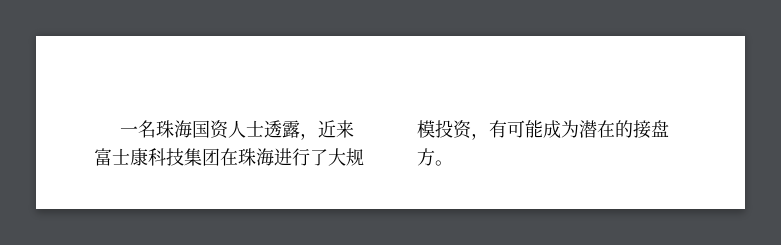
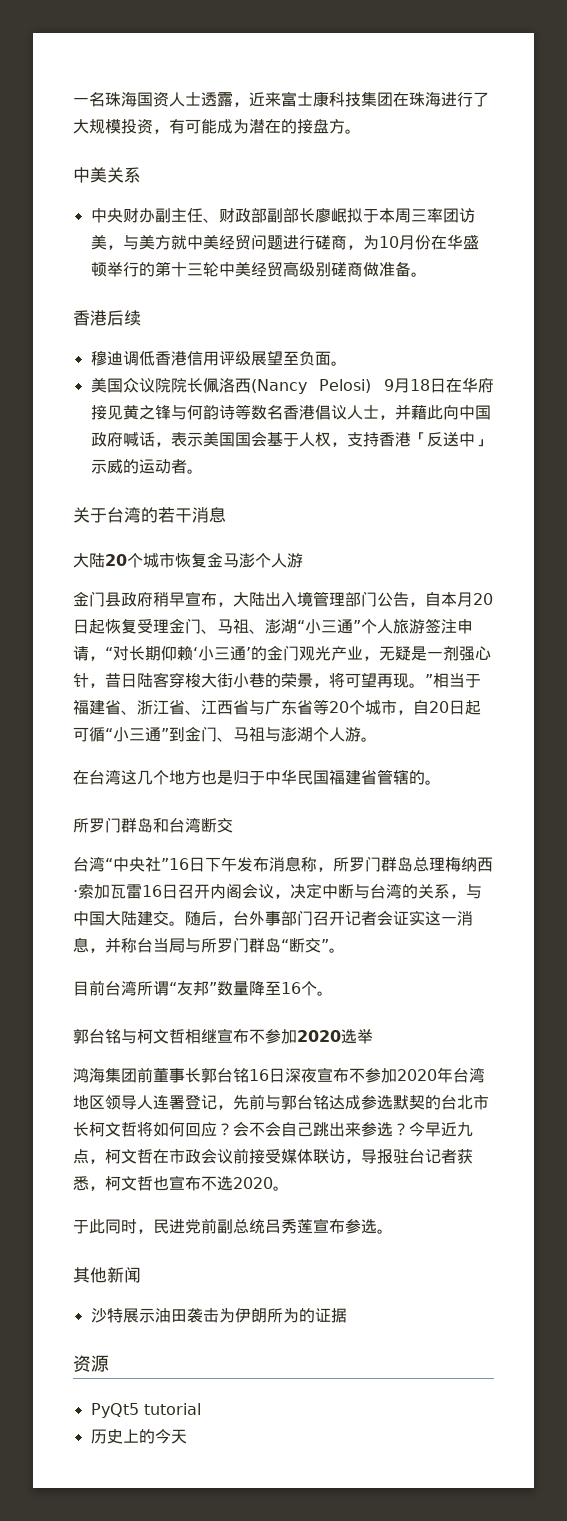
(453, 163) none -> [73,167,141,183] [90,208,475,223] [90,234,479,250] [90,261,427,277] [73,310,141,326] [90,350,347,366] [90,378,494,394] [90,404,491,420] [90,431,491,447] [90,459,203,474] [73,507,226,523] [73,552,303,568] [73,591,493,607] [73,618,473,634] [73,645,491,661] [73,672,481,688] [73,699,481,715] [73,726,377,742] [73,769,441,785] [73,817,233,833] [73,856,493,872] [73,883,482,899] [73,910,473,926] [73,937,345,953] [73,980,333,996] [73,1028,373,1044] [73,1067,485,1083] [73,1094,489,1110] [73,1121,473,1137] [73,1148,473,1164] [73,1175,289,1191] [73,1218,393,1234] [73,1267,141,1283] [90,1308,347,1323] [73,1355,109,1372] [90,1403,201,1418] [90,1429,187,1444] // 中美关系 // 中央财办副主任、财政部副部长廖岷拟于本周三率团访美，与美方就中美经贸问题进行磋商，为10月份在华盛顿举行的第十三轮中美经贸高级别磋商做准备。 // 香港后续 // 穆迪调低香港信用评级展望至负面。 // 美国众议院院长佩洛西(Nancy Pelosi) 9月18日在华府接见黄之锋与何韵诗等数名香港倡议人士，并藉此向中国政府喊话，表示美国国会基于人权，支持香港「反送中」示威的运动者。 // 关于台湾的若干消息 // 大陆20个城市恢复金马澎个人游 // 金门县政府稍早宣布，大陆出入境管理部门公告，自本月20日起恢复受理金门、马祖、澎湖“小三通”个人旅游签注申请，“对长期仰赖‘小三通’的金门观光产业，无疑是一剂强心针，昔日陆客穿梭大街小巷的荣景，将可望再现。”相当于福建省、浙江省、江西省与广东省等20个城市，自20日起可循“小三通”到金门、马祖与澎湖个人游。 // 在台湾这几个地方也是归于中华民国福建省管辖的。 // 所罗门群岛和台湾断交 // 台湾“中央社”16日下午发布消息称，所罗门群岛总理梅纳西·索加瓦雷16日召开内阁会议，决定中断与台湾的关系，与中国大陆建交。随后，台外事部门召开记者会证实这一消息，并称台当局与所罗门群岛“断交”。 // 目前台湾所谓“友邦”数量降至16个。 // 郭台铭与柯文哲相继宣布不参加2020选举 // 鸿海集团前董事长郭台铭16日深夜宣布不参加2020年台湾地区领导人连署登记，先前与郭台铭达成参选默契的台北市长柯文哲将如何回应？会不会自己跳出来参选？今早近九点，柯文哲在市政会议前接受媒体联访，导报驻台记者获悉，柯文哲也宣布不选2020。 // 于此同时，民进党前副总统吕秀莲宣布参选。 // 其他新闻 // 沙特展示油田袭击为伊朗所为的证据 // 资源 // PyQt5 tutorial // 历史上的今天

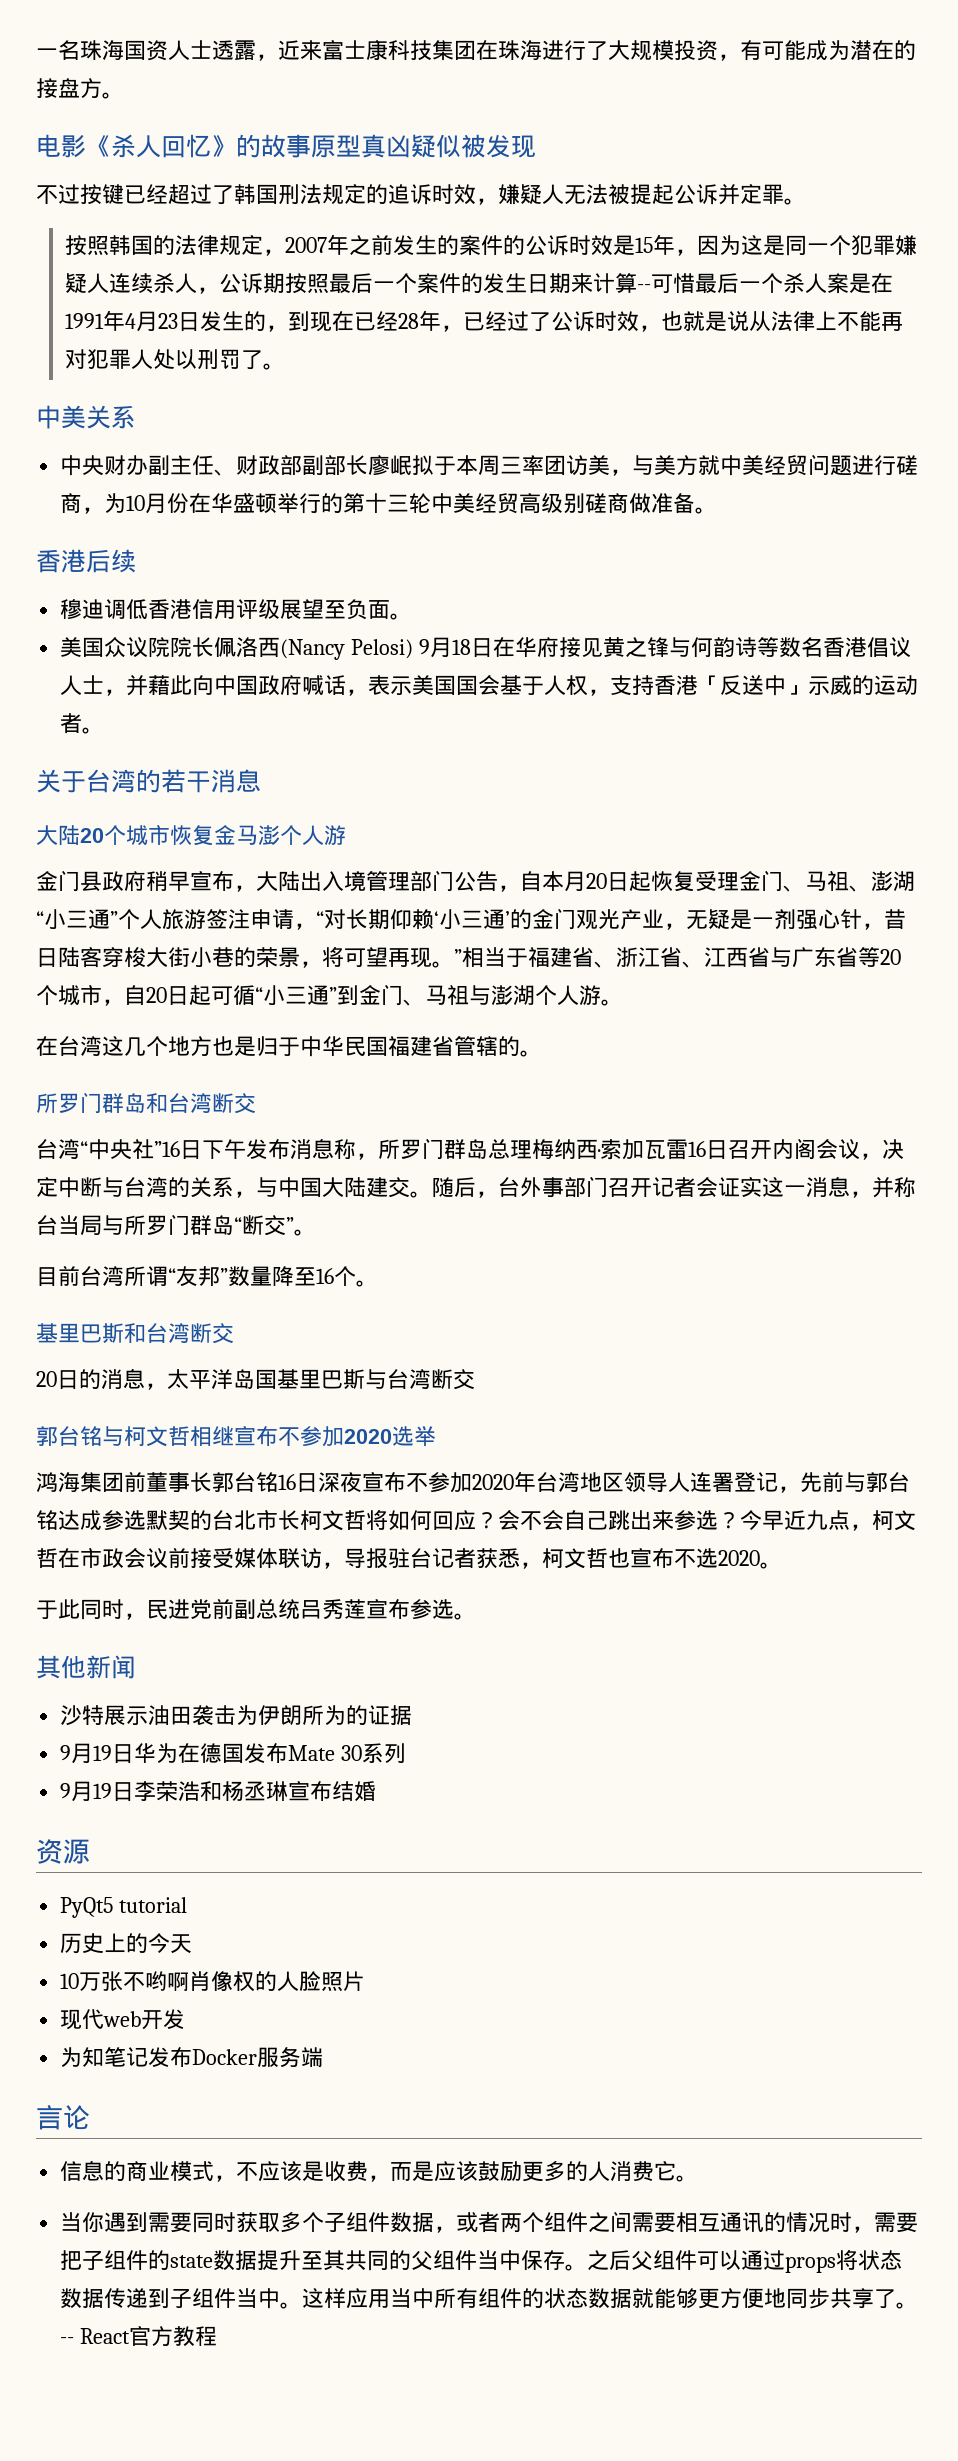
(361, 131) none -> [36,134,536,158] [36,184,806,205] [64,234,917,256] [64,273,893,294] [64,310,903,332] [64,349,285,370] // 电影《杀人回忆》的故事原型真凶疑似被发现 // 不过按键已经超过了韩国刑法规定的追诉时效，嫌疑人无法被提起公诉并定罪。 // 按照韩国的法律规定，2007年之前发生的案件的公诉时效是15年，因为这是同一个犯罪嫌疑人连续杀人，公诉期按照最后一个案件的发生日期来计算--可惜最后一个杀人案是在1991年4月23日发生的，到现在已经28年，已经过了公诉时效，也就是说从法律上不能再对犯罪人处以刑罚了。
(333, 993) none -> [36,1323,234,1344] [36,1368,475,1390] // 基里巴斯和台湾断交 // 20日的消息，太平洋岛国基里巴斯与台湾断交
(347, 1315) none -> [60,1743,407,1764] [60,1781,377,1802] // 9月19日华为在德国发布Mate 30系列 // 9月19日李荣浩和杨丞琳宣布结婚
(187, 1436) none -> [60,1971,366,1992] [60,2009,186,2030] [60,2047,324,2068] [36,2105,90,2130] [60,2160,699,2182] [60,2211,919,2233] [60,2249,903,2273] [60,2288,919,2309] [60,2326,218,2347] // 10万张不哟啊肖像权的人脸照片 // 现代web开发 // 为知笔记发布Docker服务端 // 言论 // 信息的商业模式，不应该是收费，而是应该鼓励更多的人消费它。 // 当你遇到需要同时获取多个子组件数据，或者两个组件之间需要相互通讯的情况时，需要把子组件的state数据提升至其共同的父组件当中保存。之后父组件可以通过props将状态数据传递到子组件当中。这样应用当中所有组件的状态数据就能够更方便地同步共享了。-- React官方教程

